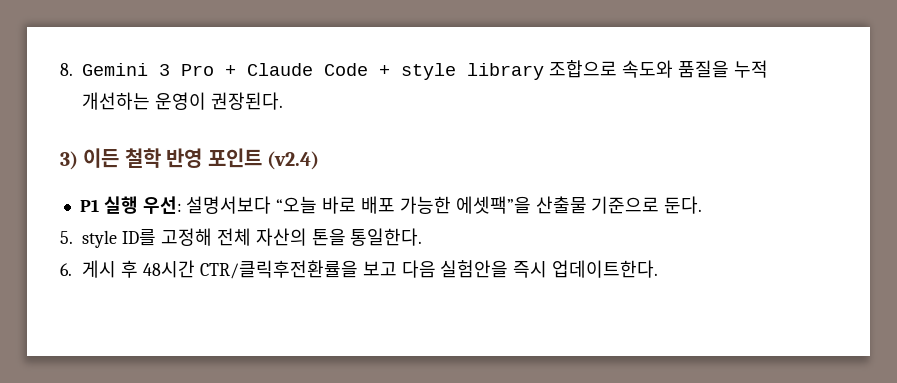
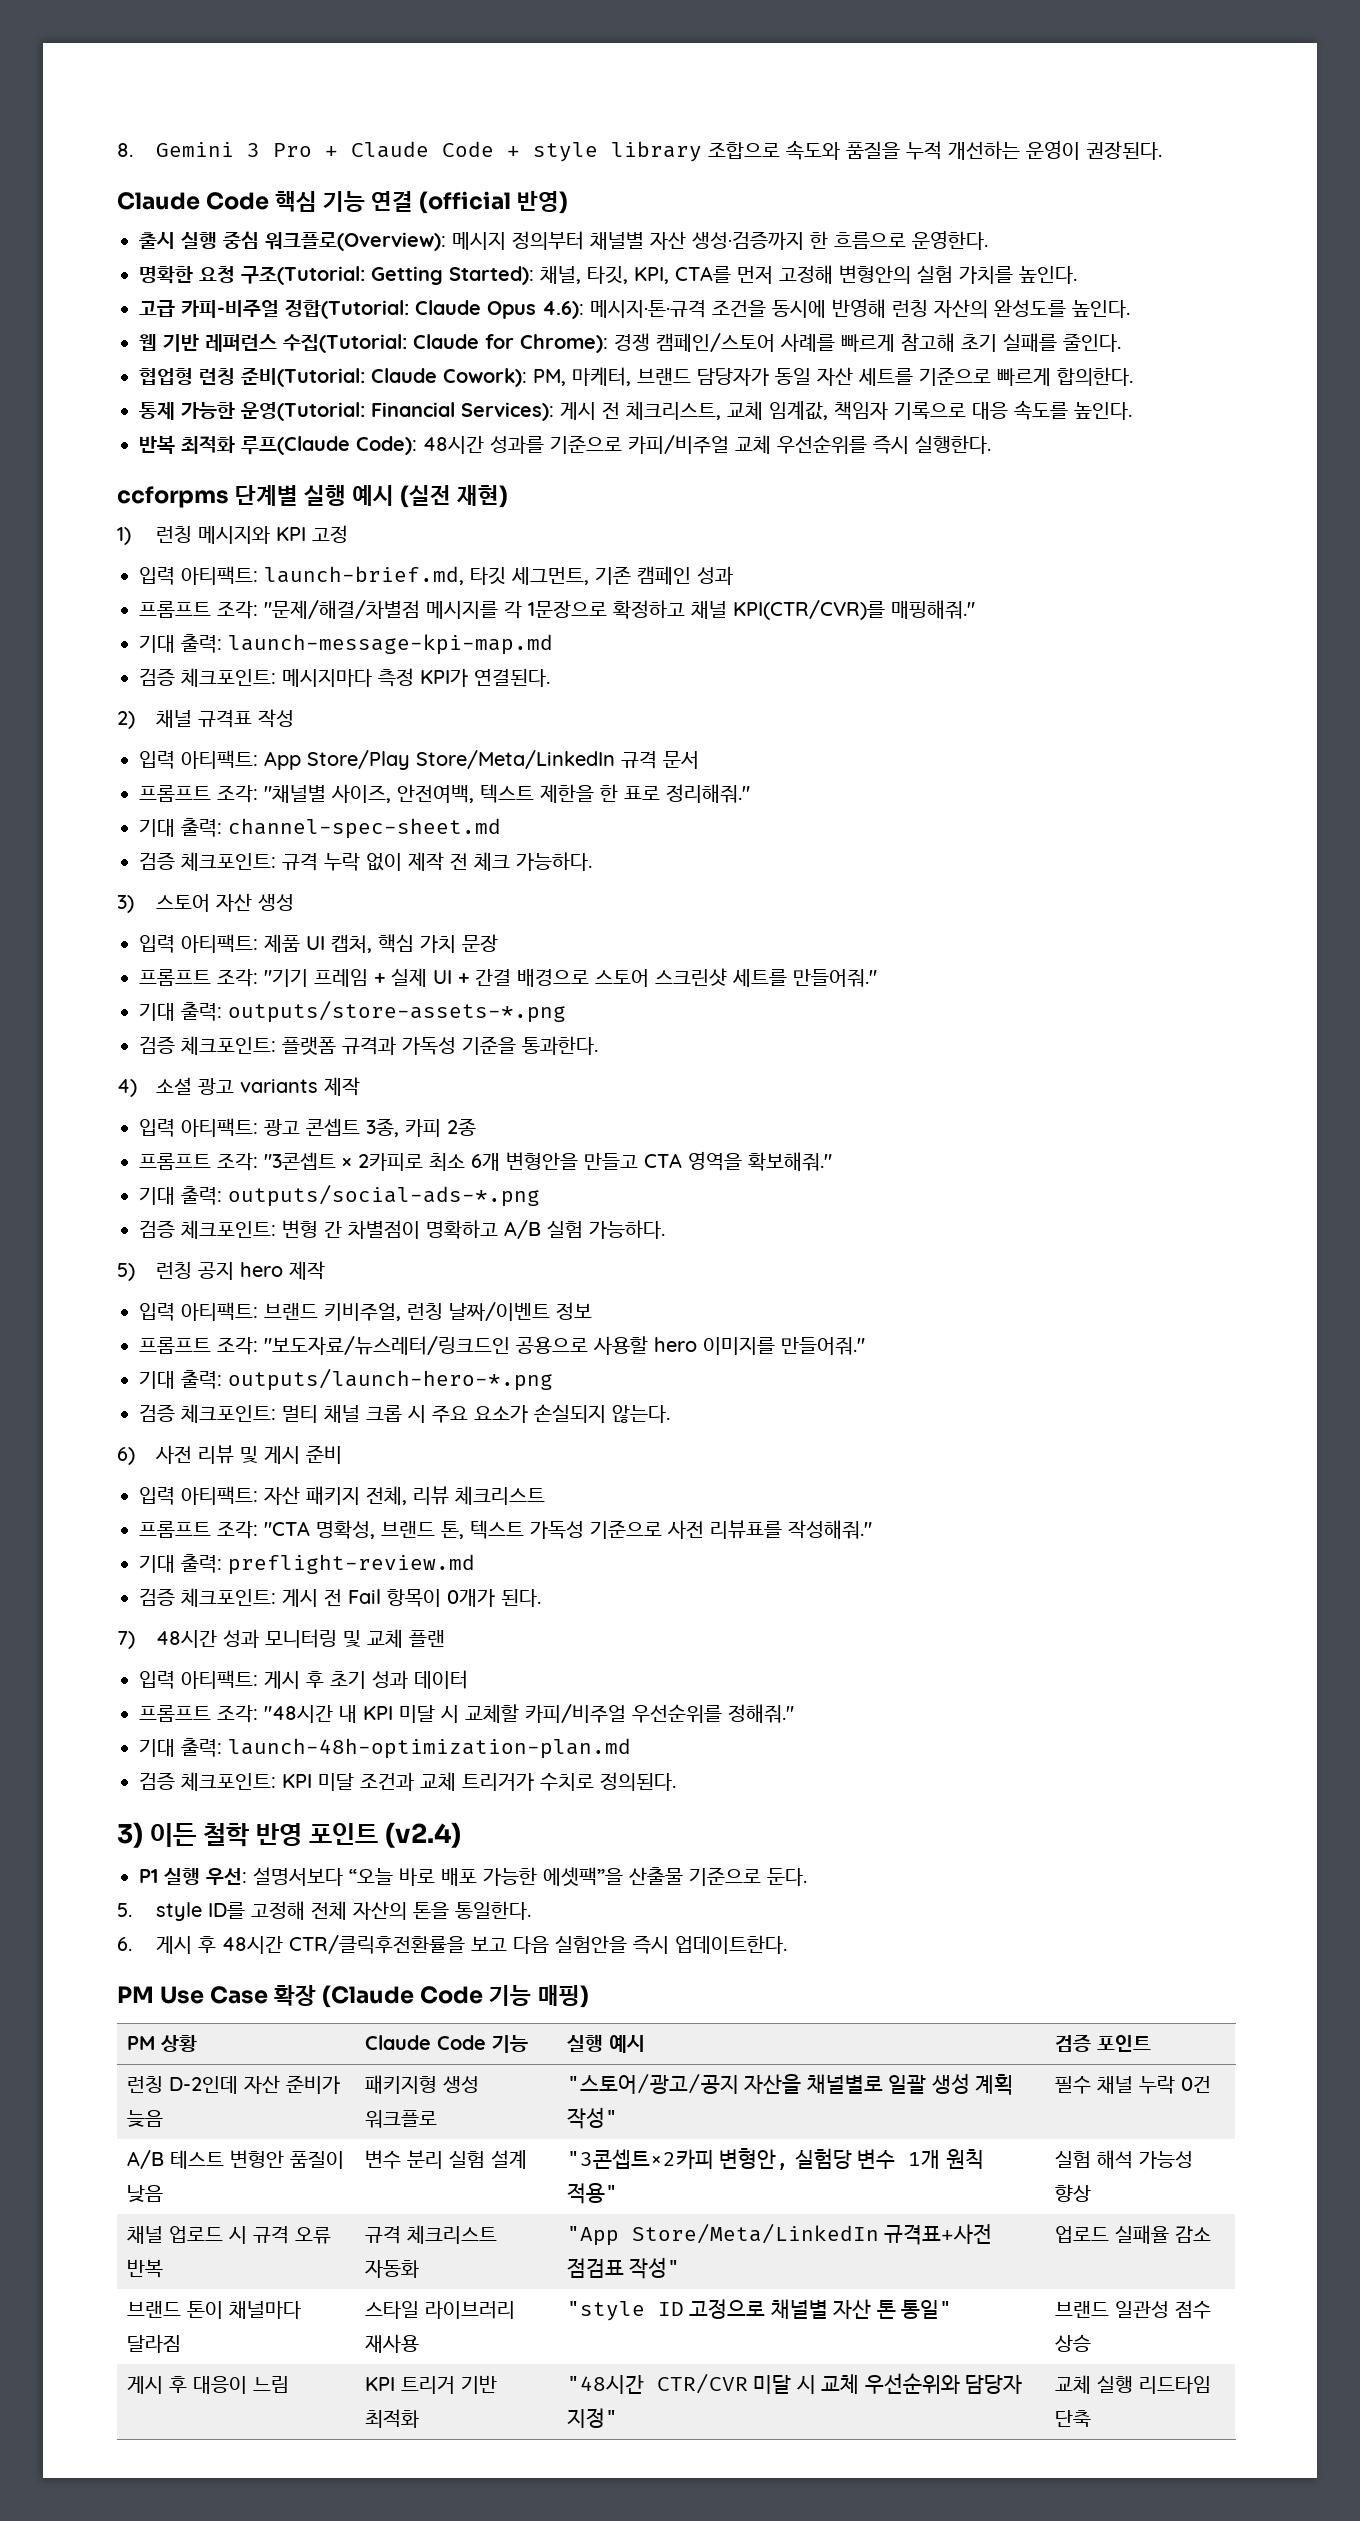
(283, 101) none -> [117,191,569,214] [139,230,988,251] [139,265,1077,285] [139,298,1130,319] [139,333,1121,353] [139,367,1133,387] [139,400,1132,421] [139,435,991,455] [117,485,509,508] [117,525,349,545] [139,566,733,585] [139,600,975,620] [139,634,553,655] [139,668,550,687] [117,709,295,729] [139,750,699,770] [139,784,750,803] [139,818,501,839] [139,852,592,871] [117,893,295,913] [139,934,498,953] [139,968,877,987] [139,1000,566,1023] [139,1036,598,1055] [117,1077,361,1097] [139,1118,476,1137] [139,1151,832,1171] [139,1184,540,1207] [139,1220,665,1239] [117,1261,326,1281] [139,1302,592,1321] [139,1336,865,1355] [139,1368,553,1391] [139,1404,670,1423] [117,1445,343,1465] [139,1486,545,1505] [139,1520,872,1539] [139,1554,475,1575] [139,1588,541,1607] [117,1629,446,1649] [139,1670,468,1689] [139,1704,794,1723] [139,1738,631,1759] [139,1772,676,1791] // Claude Code 핵심 기능 연결 (official 반영) // 출시 실행 중심 워크플로(Overview): 메시지 정의부터 채널별 자산 생성·검증까지 한 흐름으로 운영한다. // 명확한 요청 구조(Tutorial: Getting Started): 채널, 타깃, KPI, CTA를 먼저 고정해 변형안의 실험 가치를 높인다. // 고급 카피-비주얼 정합(Tutorial: Claude Opus 4.6): 메시지·톤·규격 조건을 동시에 반영해 런칭 자산의 완성도를 높인다. // 웹 기반 레퍼런스 수집(Tutorial: Claude for Chrome): 경쟁 캠페인/스토어 사례를 빠르게 참고해 초기 실패를 줄인다. // 협업형 런칭 준비(Tutorial: Claude Cowork): PM, 마케터, 브랜드 담당자가 동일 자산 세트를 기준으로 빠르게 합의한다. // 통제 가능한 운영(Tutorial: Financial Services): 게시 전 체크리스트, 교체 임계값, 책임자 기록으로 대응 속도를 높인다. // 반복 최적화 루프(Claude Code): 48시간 성과를 기준으로 카피/비주얼 교체 우선순위를 즉시 실행한다. // ccforpms 단계별 실행 예시 (실전 재현) // 1) 런칭 메시지와 KPI 고정 // 입력 아티팩트: launch-brief.md, 타깃 세그먼트, 기존 캠페인 성과 // 프롬프트 조각: "문제/해결/차별점 메시지를 각 1문장으로 확정하고 채널 KPI(CTR/CVR)를 매핑해줘." // 기대 출력: launch-message-kpi-map.md // 검증 체크포인트: 메시지마다 측정 KPI가 연결된다. // 2) 채널 규격표 작성 // 입력 아티팩트: App Store/Play Store/Meta/LinkedIn 규격 문서 // 프롬프트 조각: "채널별 사이즈, 안전여백, 텍스트 제한을 한 표로 정리해줘." // 기대 출력: channel-spec-sheet.md // 검증 체크포인트: 규격 누락 없이 제작 전 체크 가능하다. // 3) 스토어 자산 생성 // 입력 아티팩트: 제품 UI 캡처, 핵심 가치 문장 // 프롬프트 조각: "기기 프레임 + 실제 UI + 간결 배경으로 스토어 스크린샷 세트를 만들어줘." // 기대 출력: outputs/store-assets-*.png // 검증 체크포인트: 플랫폼 규격과 가독성 기준을 통과한다. // 4) 소셜 광고 variants 제작 // 입력 아티팩트: 광고 콘셉트 3종, 카피 2종 // 프롬프트 조각: "3콘셉트 × 2카피로 최소 6개 변형안을 만들고 CTA 영역을 확보해줘." // 기대 출력: outputs/social-ads-*.png // 검증 체크포인트: 변형 간 차별점이 명확하고 A/B 실험 가능하다. // 5) 런칭 공지 hero 제작 // 입력 아티팩트: 브랜드 키비주얼, 런칭 날짜/이벤트 정보 // 프롬프트 조각: "보도자료/뉴스레터/링크드인 공용으로 사용할 hero 이미지를 만들어줘." // 기대 출력: outputs/launch-hero-*.png // 검증 체크포인트: 멀티 채널 크롭 시 주요 요소가 손실되지 않는다. // 6) 사전 리뷰 및 게시 준비 // 입력 아티팩트: 자산 패키지 전체, 리뷰 체크리스트 // 프롬프트 조각: "CTA 명확성, 브랜드 톤, 텍스트 가독성 기준으로 사전 리뷰표를 작성해줘." // 기대 출력: preflight-review.md // 검증 체크포인트: 게시 전 Fail 항목이 0개가 된다. // 7) 48시간 성과 모니터링 및 교체 플랜 // 입력 아티팩트: 게시 후 초기 성과 데이터 // 프롬프트 조각: "48시간 내 KPI 미달 시 교체할 카피/비주얼 우선순위를 정해줘." // 기대 출력: launch-48h-optimization-plan.md // 검증 체크포인트: KPI 미달 조건과 교체 트리거가 수치로 정의된다.
(659, 269) none -> [117,1985,589,2008] [126,2035,197,2052] [364,2035,528,2053] [566,2035,645,2053] [1054,2034,1151,2052] [126,2075,340,2094] [126,2110,163,2127] [364,2075,479,2094] [364,2110,437,2128] [566,2073,1014,2095] [566,2107,618,2129] [1054,2075,1211,2094] [126,2150,344,2169] [126,2185,163,2203] [364,2150,527,2169] [566,2148,984,2170] [566,2183,618,2204] [1054,2150,1193,2169] [1054,2184,1091,2202] [126,2225,331,2244] [126,2259,163,2278] [364,2225,497,2244] [364,2260,419,2278] [566,2223,993,2246] [566,2257,681,2279] [1054,2225,1211,2244] [126,2300,301,2319] [126,2335,181,2353] [364,2301,515,2319] [364,2334,419,2353] [566,2299,953,2321] [1054,2300,1211,2319] [1054,2334,1091,2352] [126,2376,289,2394] [364,2375,497,2394] [364,2409,419,2428] [566,2373,1023,2394] [566,2408,618,2428] [1054,2375,1211,2394] [1054,2410,1091,2427] // PM Use Case 확장 (Claude Code 기능 매핑) // PM 상황 | Claude Code 기능 | 실행 예시 | 검증 포인트 // 런칭 D-2인데 자산 준비가 늦음 | 패키지형 생성 워크플로 | "스토어/광고/공지 자산을 채널별로 일괄 생성 계획 작성" | 필수 채널 누락 0건 // A/B 테스트 변형안 품질이 낮음 | 변수 분리 실험 설계 | "3콘셉트×2카피 변형안, 실험당 변수 1개 원칙 적용" | 실험 해석 가능성 향상 // 채널 업로드 시 규격 오류 반복 | 규격 체크리스트 자동화 | "App Store/Meta/LinkedIn 규격표+사전 점검표 작성" | 업로드 실패율 감소 // 브랜드 톤이 채널마다 달라짐 | 스타일 라이브러리 재사용 | "style ID 고정으로 채널별 자산 톤 통일" | 브랜드 일관성 점수 상승 // 게시 후 대응이 느림 | KPI 트리거 기반 최적화 | "48시간 CTR/CVR 미달 시 교체 우선순위와 담당자 지정" | 교체 실행 리드타임 단축

